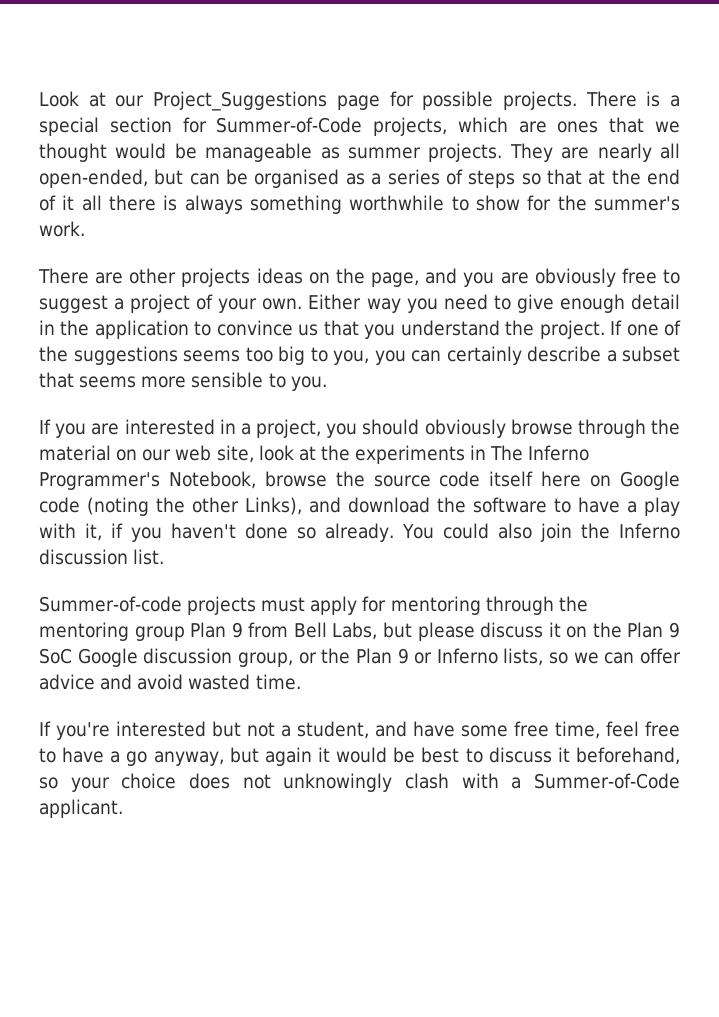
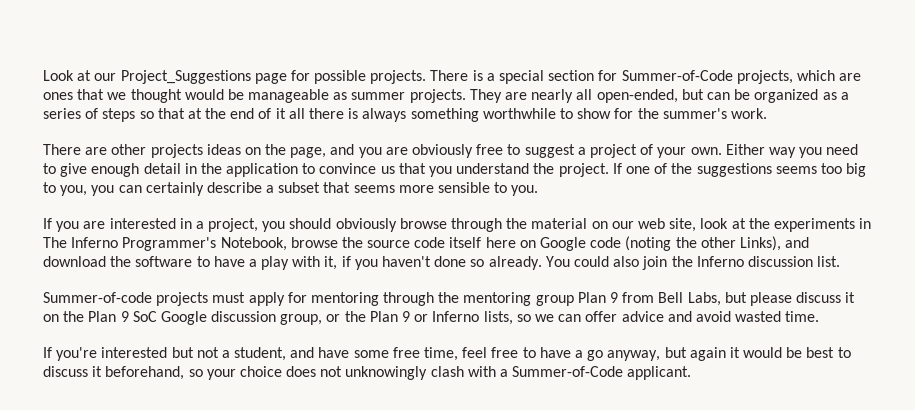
[254,169,340,188] organised -> [754,89,819,103] organized

